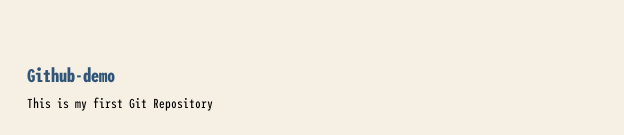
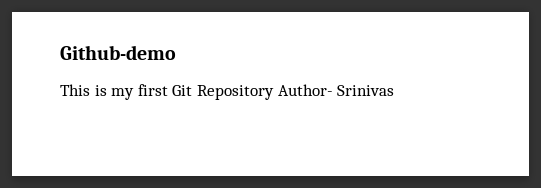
(213, 104) none -> [277,84,395,96] Author- Srinivas

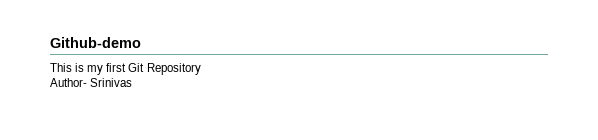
(274, 92) none -> (201, 69) //

